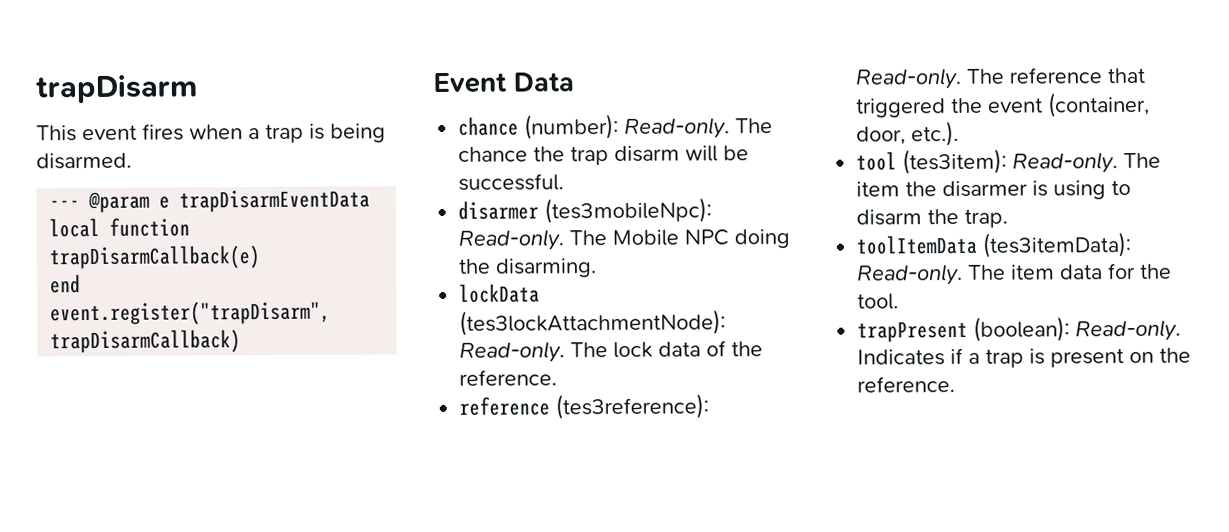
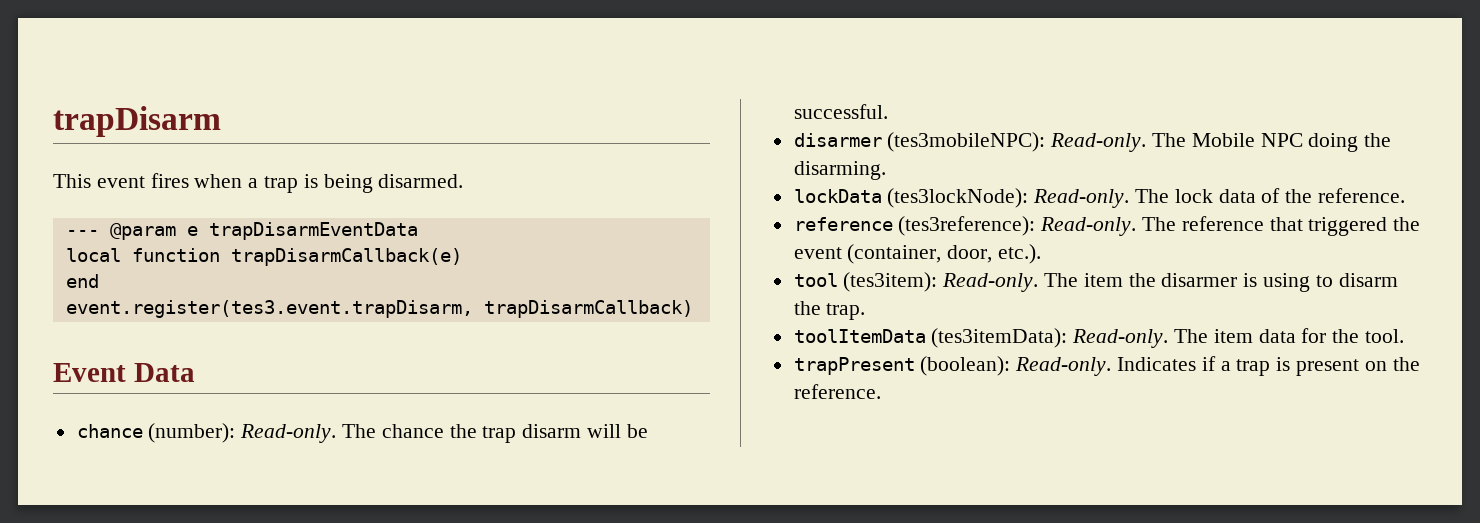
[50,300,332,326] event.register("trapDisarm", -> [65,300,473,318] event.register(tes3.event.trapDisarm,
[544,197,713,224] (tes3mobileNpc): -> [887,132,1046,152] (tes3mobileNPC):
[459,309,727,336] (tes3lockAttachmentNode): -> [887,188,1029,208] (tes3lockNode):

